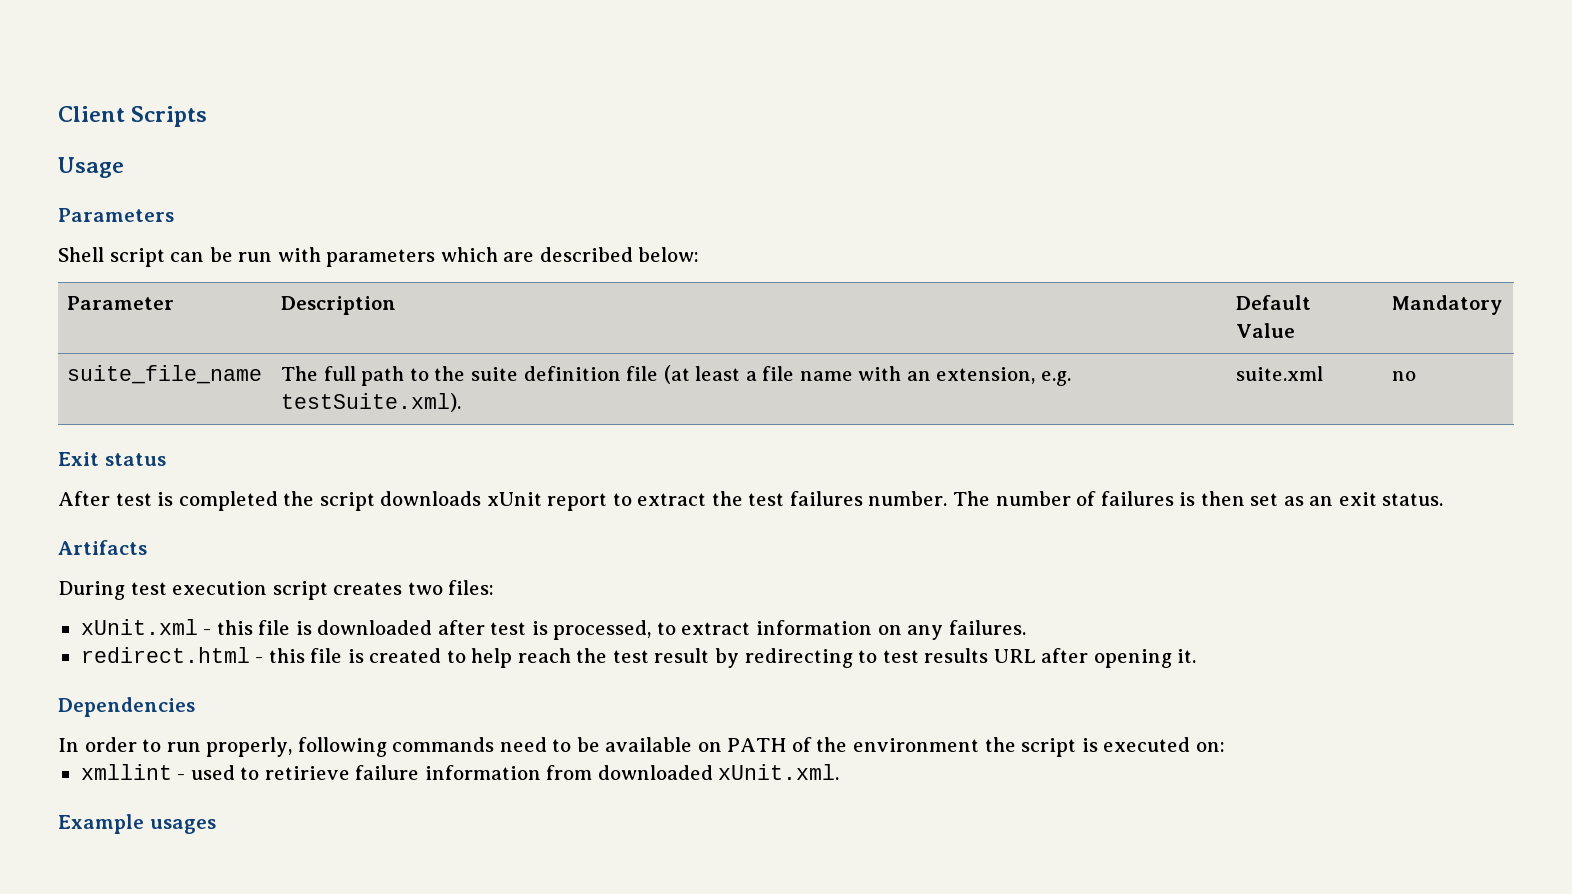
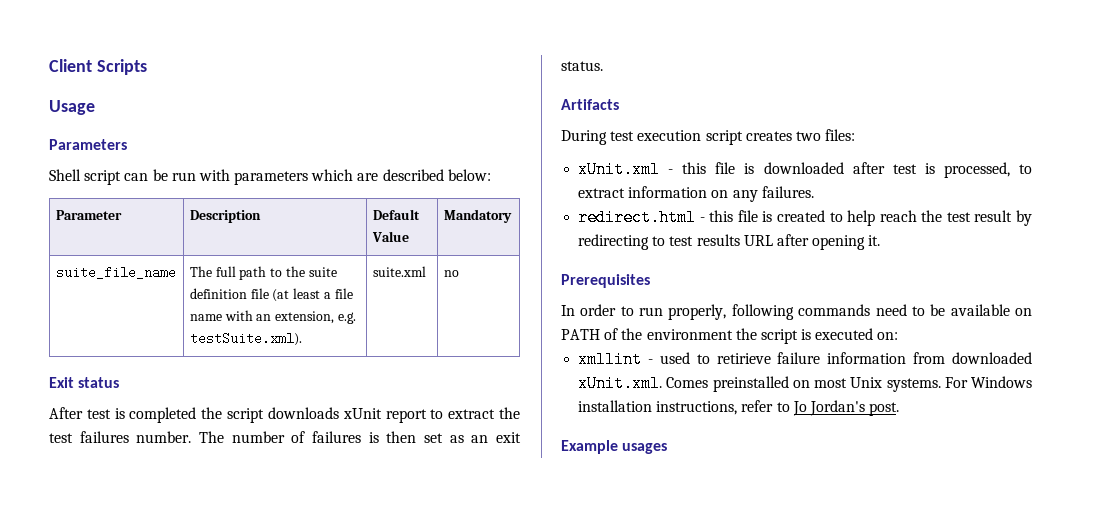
[58,697,195,717] Dependencies -> [561,274,650,288] Prerequisites
(840, 772) none -> [666,376,1032,392] [578,400,900,416] Comes preinstalled on most Unix systems. For Windows installation instructions, refer to Jo Jordan's post.

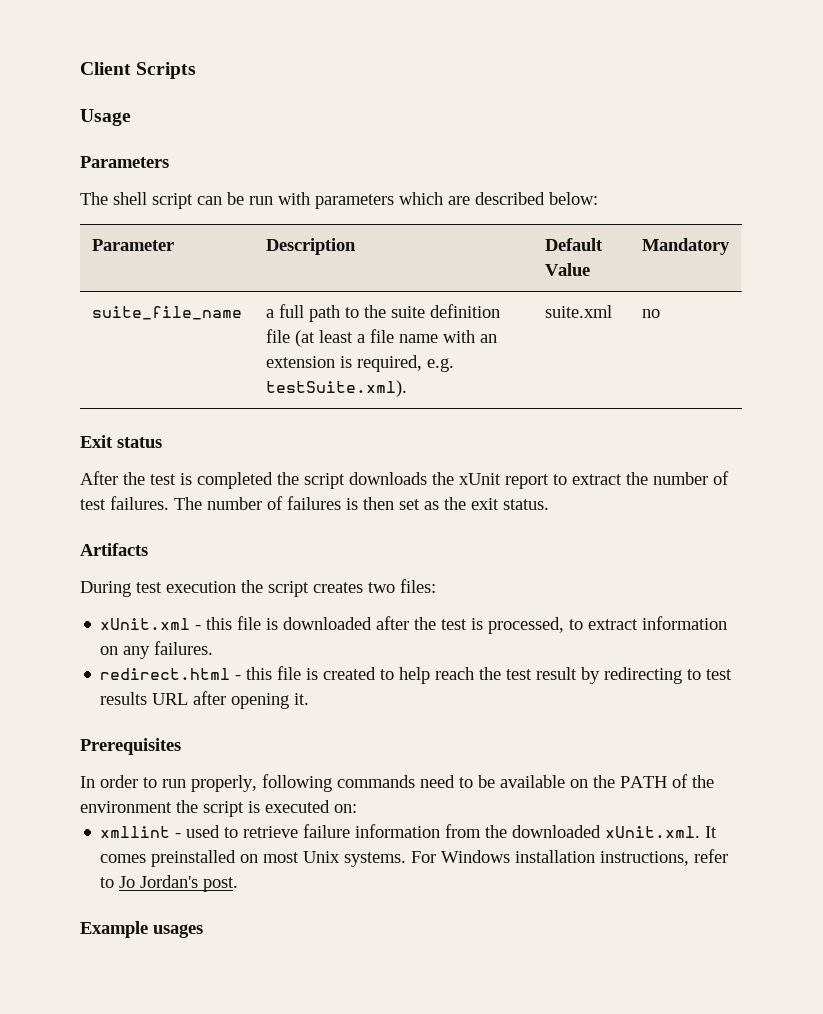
[49,169,81,181] Shell -> [80,192,147,205] The shell
[189,266,212,277] The -> [265,309,274,318] a
[275,311,335,324] extension, -> [265,355,422,372] extension is required,
(83, 413) none -> [123,472,145,485] the
(339, 413) none -> [432,472,454,485] the
[49,431,192,443] test failures number. -> [653,471,729,485] [80,496,169,510] number of test failures.
[471,435,489,443] an -> [444,497,466,510] the
(702, 135) none -> [241,580,263,593] the
(885, 168) none -> [414,617,437,630] the
(1032, 312) none -> [593,775,615,788] the
[716,353,771,364] retirieve -> [243,826,299,838] retrieve
(946, 358) none -> [485,825,508,838] the
[666,377,709,388] Comes -> [705,826,718,838] [100,854,147,863] It comes

